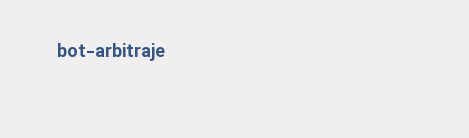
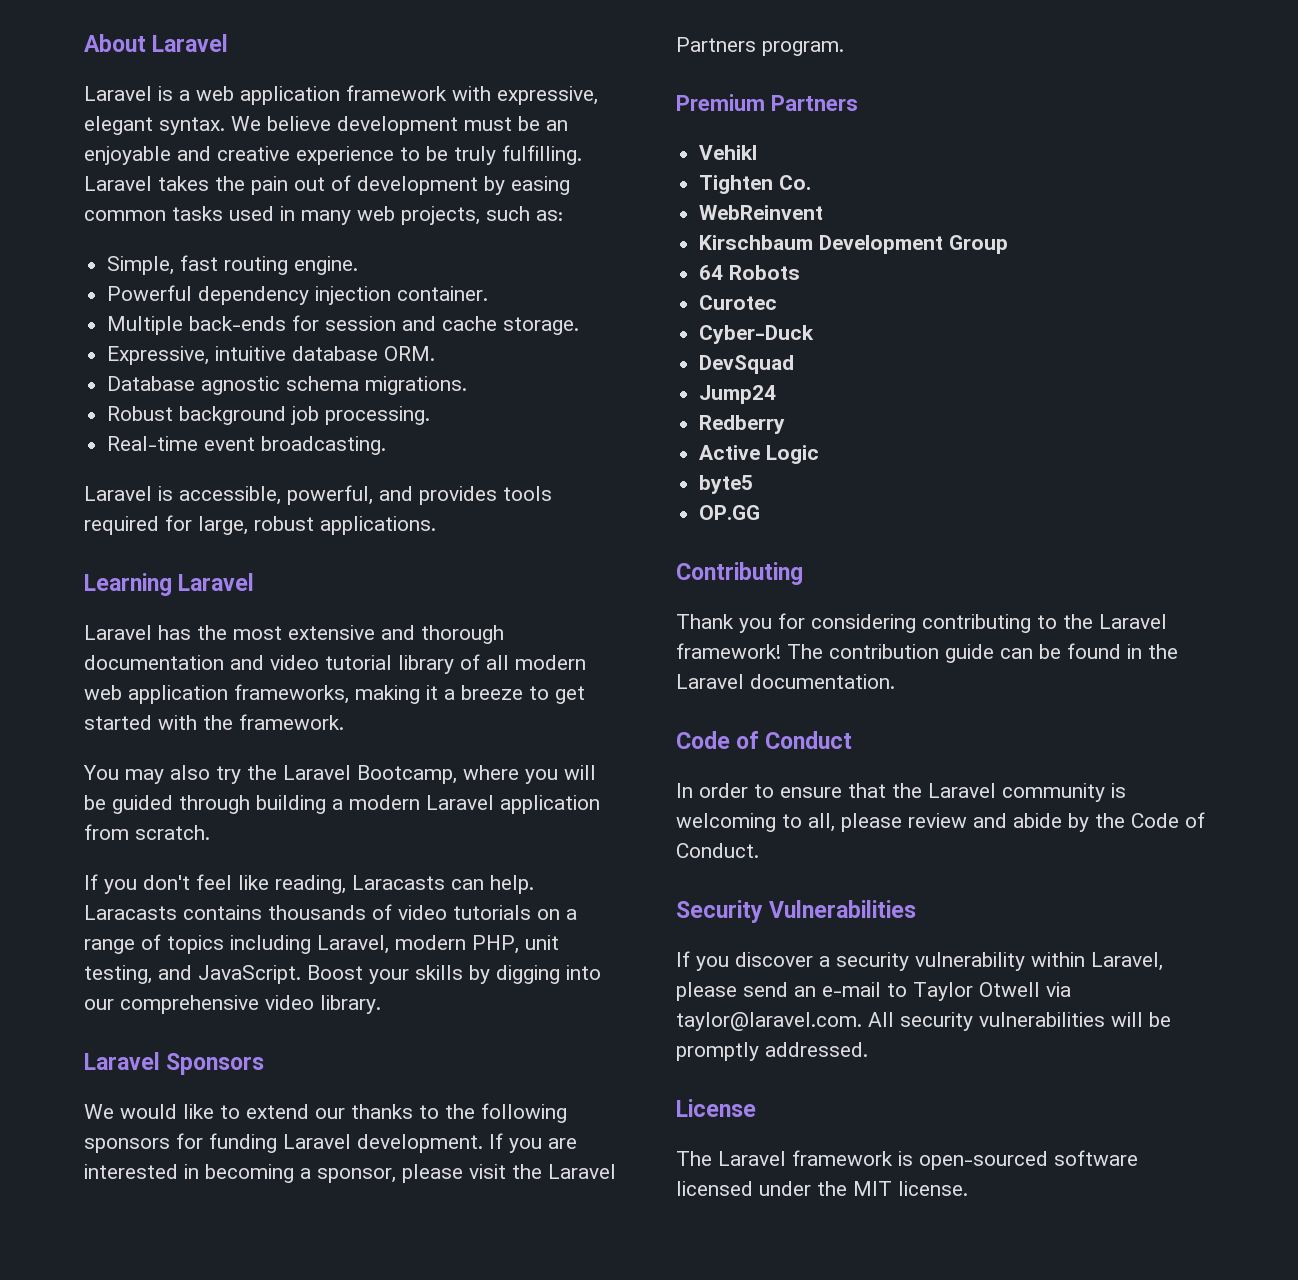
[57,43,165,61] bot-arbitraje -> [84,34,229,52] [84,85,598,105] [84,116,568,135] [84,145,582,165] [84,175,570,195] [84,206,563,225] [107,255,359,275] [107,285,489,305] [107,315,580,335] [107,346,436,365] [107,376,468,395] [107,406,431,425] [107,436,387,455] [84,485,552,505] [84,515,436,535] [84,573,255,596] [84,625,504,644] [84,654,586,674] [84,684,585,704] [84,714,344,730] [83,765,596,784] [84,795,600,814] [84,824,210,840] [84,874,534,894] [84,904,577,920] [84,934,559,954] [84,965,601,984] [84,995,381,1014] [84,1052,265,1075] [84,1103,567,1123] [84,1133,577,1153] [84,1164,616,1183] [676,37,844,56] [676,94,858,111] [699,145,758,160] [699,175,812,194] [699,205,824,220] [699,235,1009,254] [699,265,801,280] [699,295,778,310] [699,325,815,344] [699,355,795,374] [699,385,777,404] [699,415,786,434] [699,445,820,464] [699,475,754,494] [699,505,761,520] [676,562,803,585] [676,613,1167,633] [676,643,1178,663] [676,674,895,689] [676,731,853,749] [676,783,1126,802] [676,812,1205,832] [676,843,759,858] [676,900,917,923] [676,951,1163,971] [676,982,1071,1001] [676,1012,1171,1031] [676,1042,868,1061] [676,1099,756,1117] [676,1150,1138,1170] [676,1181,968,1196] About Laravel // Laravel is a web application framework with expressive, elegant syntax. We believe development must be an enjoyable and creative experience to be truly fulfilling. Laravel takes the pain out of development by easing common tasks used in many web projects, such as: // Simple, fast routing engine. // Powerful dependency injection container. // Multiple back-ends for session and cache storage. // Expressive, intuitive database ORM. // Database agnostic schema migrations. // Robust background job processing. // Real-time event broadcasting. // Laravel is accessible, powerful, and provides tools required for large, robust applications. // Learning Laravel // Laravel has the most extensive and thorough documentation and video tutorial library of all modern web application frameworks, making it a breeze to get started with the framework. // You may also try the Laravel Bootcamp, where you will be guided through building a modern Laravel application from scratch. // If you don't feel like reading, Laracasts can help. Laracasts contains thousands of video tutorials on a range of topics including Laravel, modern PHP, unit testing, and JavaScript. Boost your skills by digging into our comprehensive video library. // Laravel Sponsors // We would like to extend our thanks to the following sponsors for funding Laravel development. If you are interested in becoming a sponsor, please visit the Laravel Partners program. // Premium Partners // Vehikl // Tighten Co. // WebReinvent // Kirschbaum Development Group // 64 Robots // Curotec // Cyber-Duck // DevSquad // Jump24 // Redberry // Active Logic // byte5 // OP.GG // Contributing // Thank you for considering contributing to the Laravel framework! The contribution guide can be found in the Laravel documentation. // Code of Conduct // In order to ensure that the Laravel community is welcoming to all, please review and abide by the Code of Conduct. // Security Vulnerabilities // If you discover a security vulnerability within Laravel, please send an e-mail to Taylor Otwell via taylor@laravel.com. All security vulnerabilities will be promptly addressed. // License // The Laravel framework is open-sourced software licensed under the MIT license.

